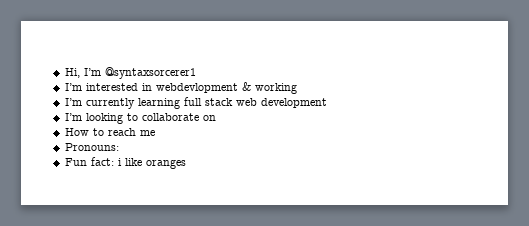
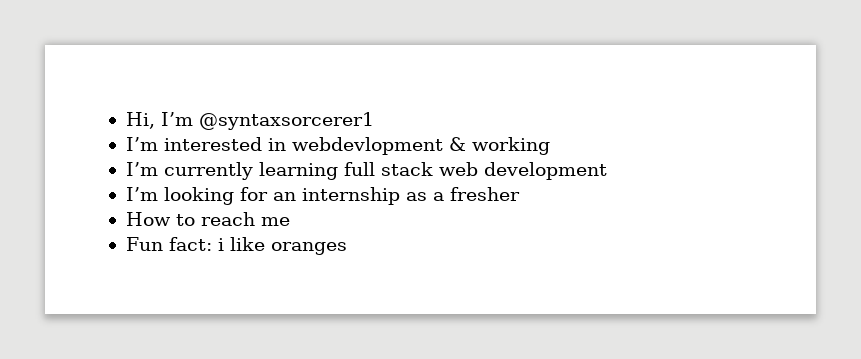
[126,113,216,121] to collaborate on -> [239,187,520,205] for an internship as a fresher
[64,143,119,151] // Pronouns: -> (290, 221) none

